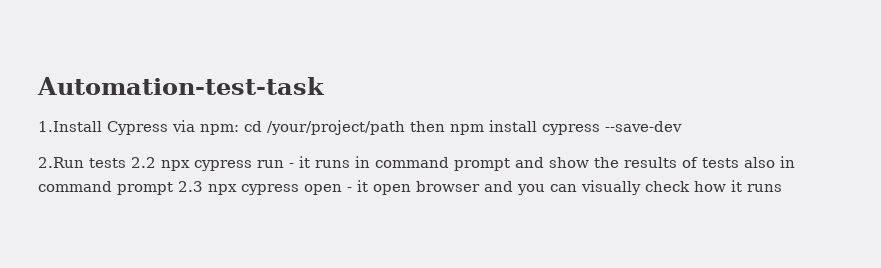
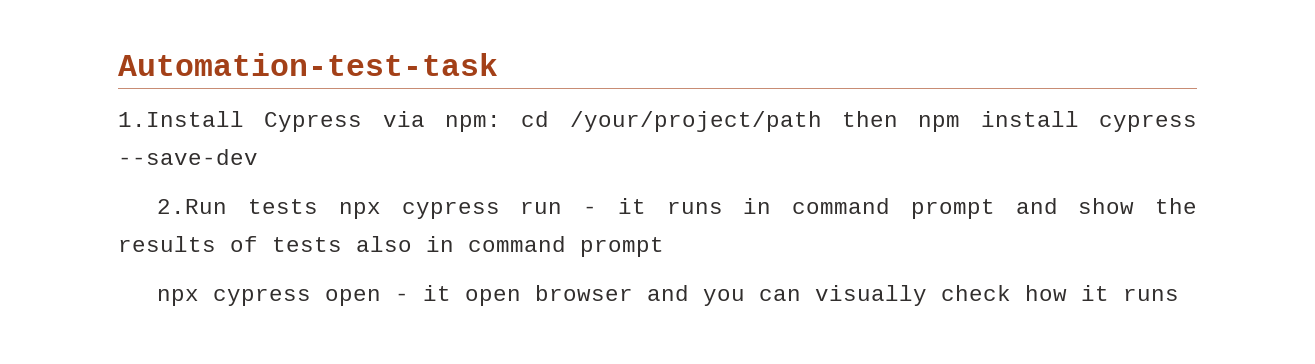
[131,157,156,168] 2.2 -> (318, 206) none
[178,181,203,192] 2.3 -> (664, 247) //

